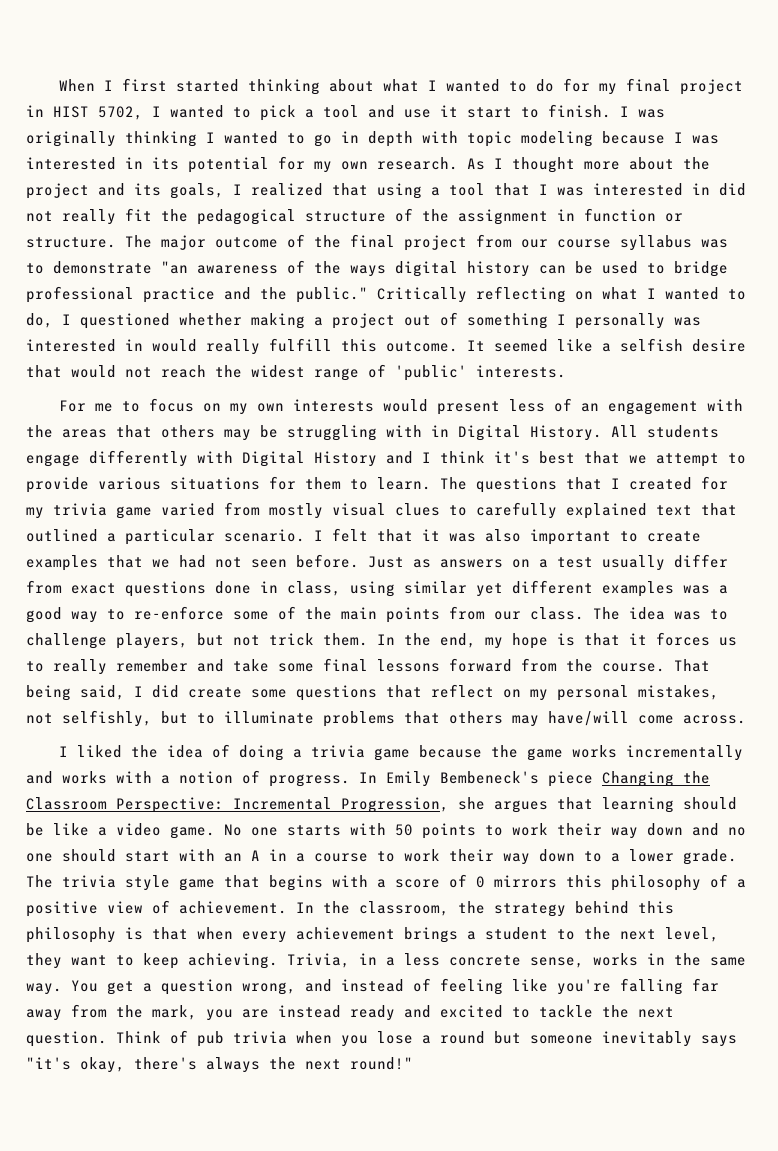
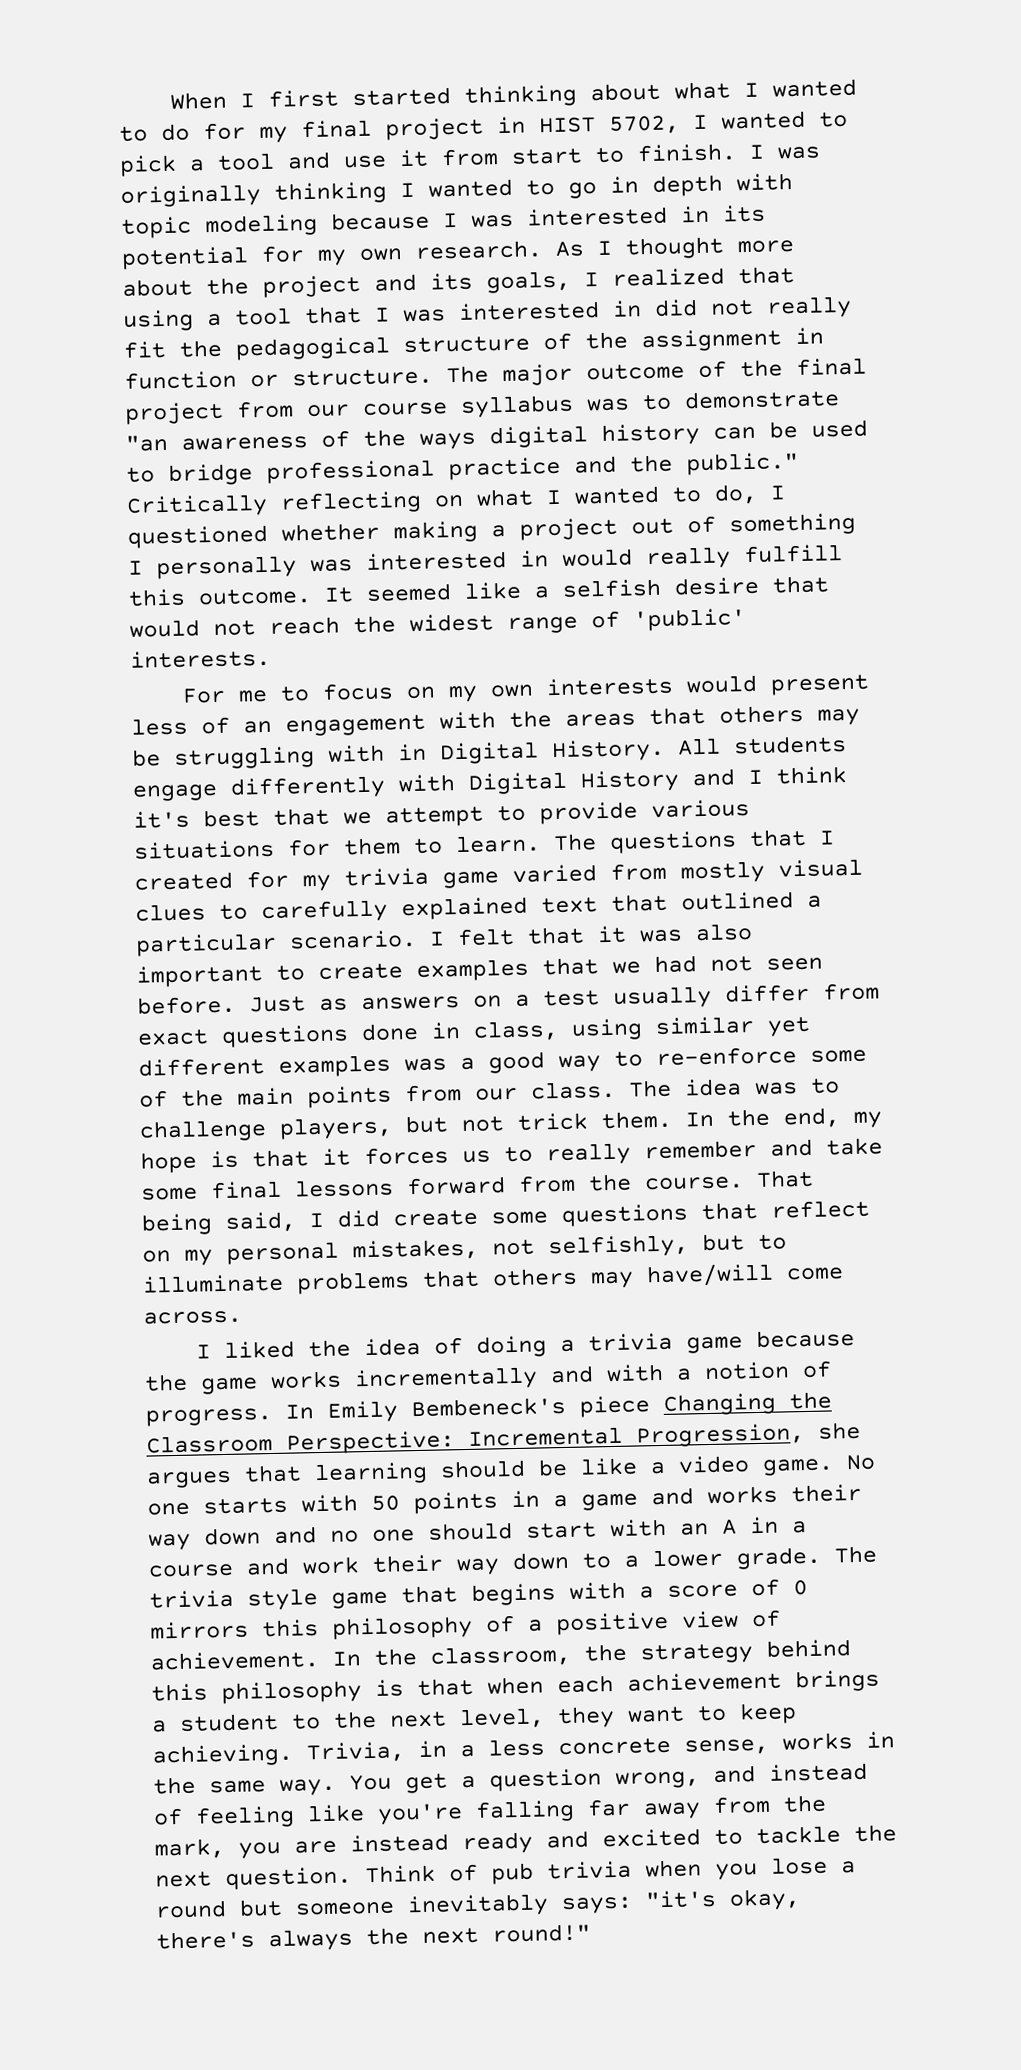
(458, 111) none -> [441,148,499,167] from
[62,771,107,784] works -> (594, 1374) none
[485,823,548,836] to work -> [511,1485,778,1511] in a game and works
[377,851,395,862] to -> [246,1557,290,1576] and
[242,931,287,943] every -> [557,1675,614,1694] each
[701,1035,737,1047] says -> [561,1896,633,1915] says:

